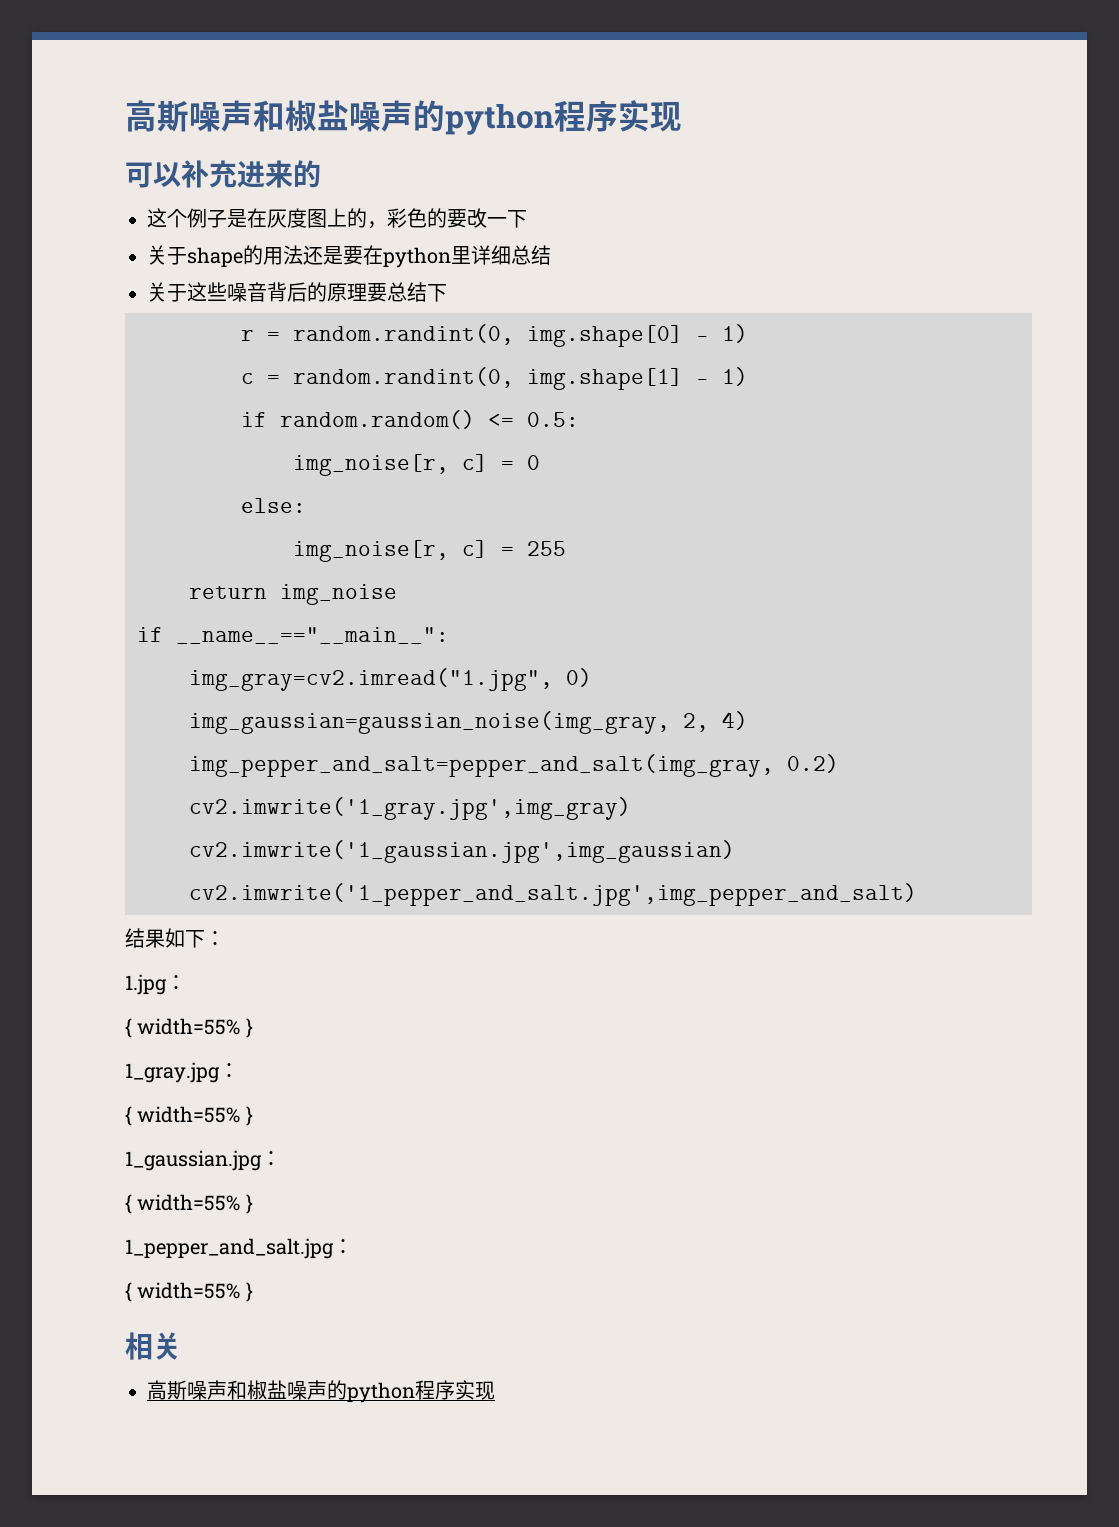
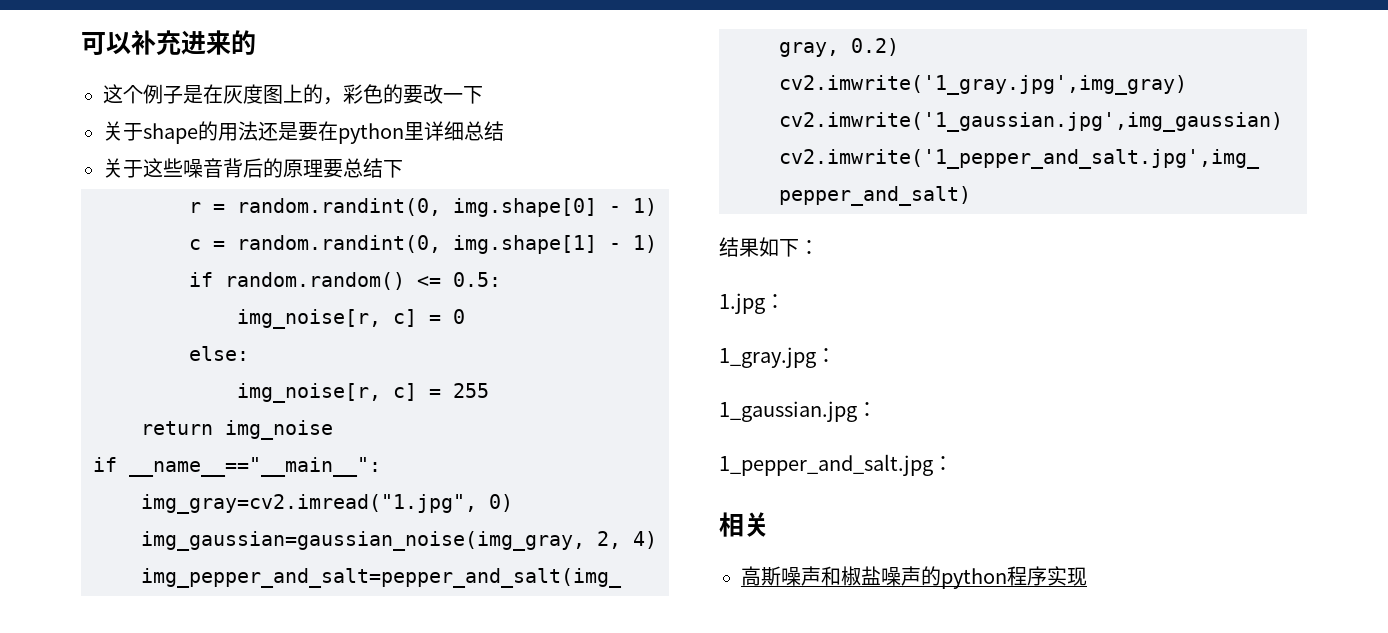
[125,100,682,135] 高斯噪声和椒盐噪声的python程序实现 // -> (81, 43) none
[125,1018,253,1038] // { width=55% } -> (785, 301) none
[125,1106,253,1126] // { width=55% } -> (836, 355) none
[125,1194,253,1214] // { width=55% } -> (877, 409) none
[125,1282,253,1302] // { width=55% } -> (953, 463) none

